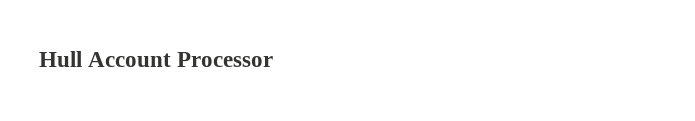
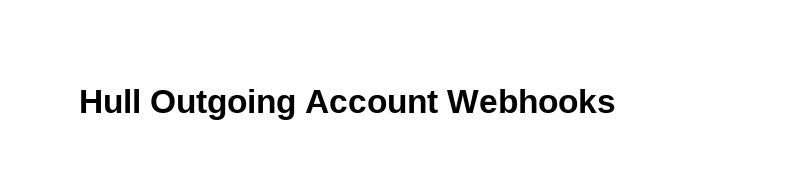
[88,52,274,67] Account Processor -> [150,89,617,120] Outgoing Account Webhooks

